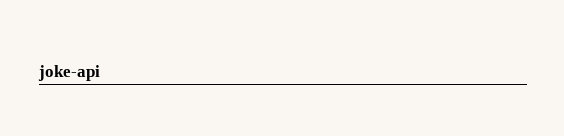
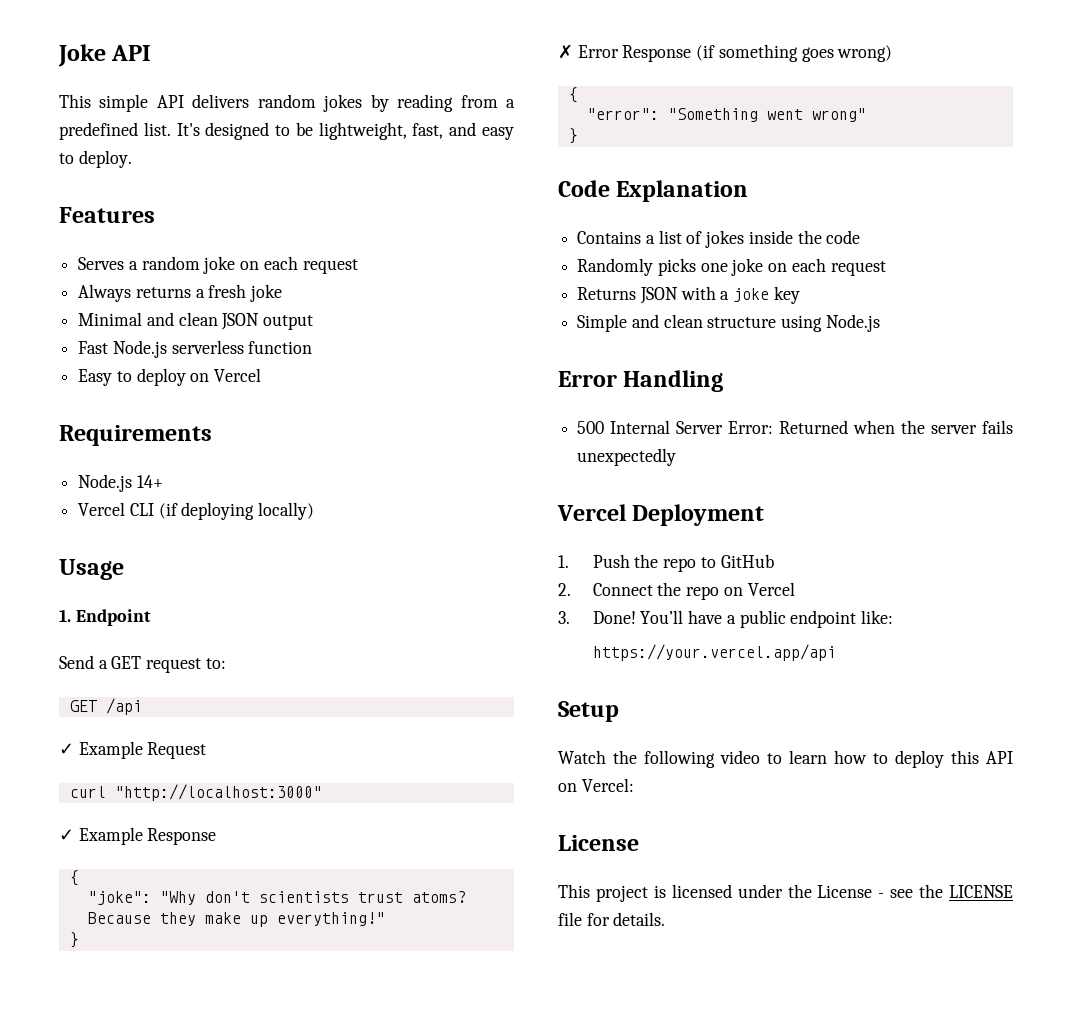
[38,65,100,81] joke-api -> [58,44,152,67] [59,94,515,112] [59,122,514,140] [59,150,132,168] [59,207,155,223] [78,256,358,274] [78,284,283,302] [78,312,314,330] [78,340,313,358] [78,368,262,386] [59,425,212,446] [78,474,163,492] [78,502,315,520] [59,559,124,580] [59,609,151,626] [59,655,226,673] [69,698,142,715] [59,741,207,759] [69,784,322,801] [59,827,217,845] [69,870,79,886] [87,891,466,905] [87,912,385,927] [69,932,79,948] [558,44,893,62] [568,87,578,103] [586,108,866,122] [568,128,578,144] [558,180,749,202] [577,230,861,248] [577,258,886,276] [577,286,800,304] [577,314,880,332] [558,370,724,392] [577,420,1013,434] [577,448,677,466] [557,504,765,526] [558,554,774,572] [558,582,795,600] [558,610,893,628] [592,644,836,661] [558,701,619,722] [558,750,1013,768] [558,778,634,792] [558,835,639,851] [558,884,1013,902] [558,912,666,926] Joke API // This simple API delivers random jokes by reading from a predefined list. It's designed to be lightweight, fast, and easy to deploy. // Features // Serves a random joke on each request // Always returns a fresh joke // Minimal and clean JSON output // Fast Node.js serverless function // Easy to deploy on Vercel // Requirements // Node.js 14+ // Vercel CLI (if deploying locally) // Usage // 1. Endpoint // Send a GET request to: // GET /api // ✓ Example Request // curl "http://localhost:3000" // ✓ Example Response // { // "joke": "Why don't scientists trust atoms? Because they make up everything!" // } // ✗ Error Response (if something goes wrong) // { // "error": "Something went wrong" // } // Code Explanation // Contains a list of jokes inside the code // Randomly picks one joke on each request // Returns JSON with a joke key // Simple and clean structure using Node.js // Error Handling // 500 Internal Server Error: Returned when the server fails unexpectedly // Vercel Deployment // 1. Push the repo to GitHub // 2. Connect the repo on Vercel // 3. Done! You’ll have a public endpoint like: // https://your.vercel.app/api // Setup // Watch the following video to learn how to deploy this API on Vercel: // License // This project is licensed under the License - see the LICENSE file for details.

